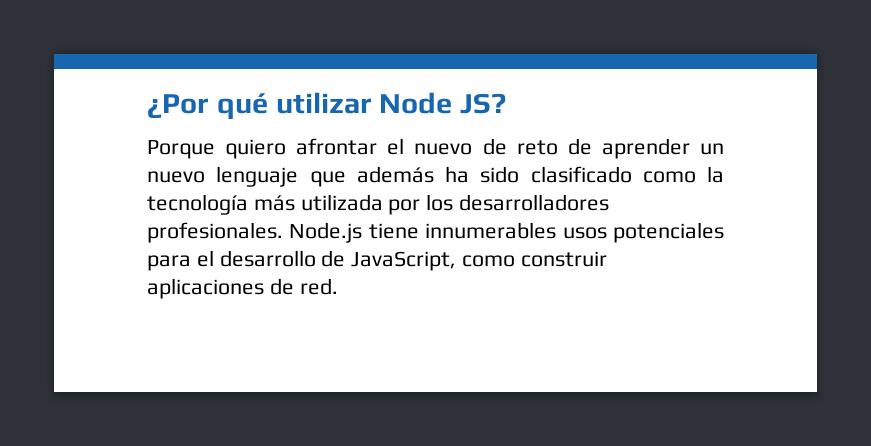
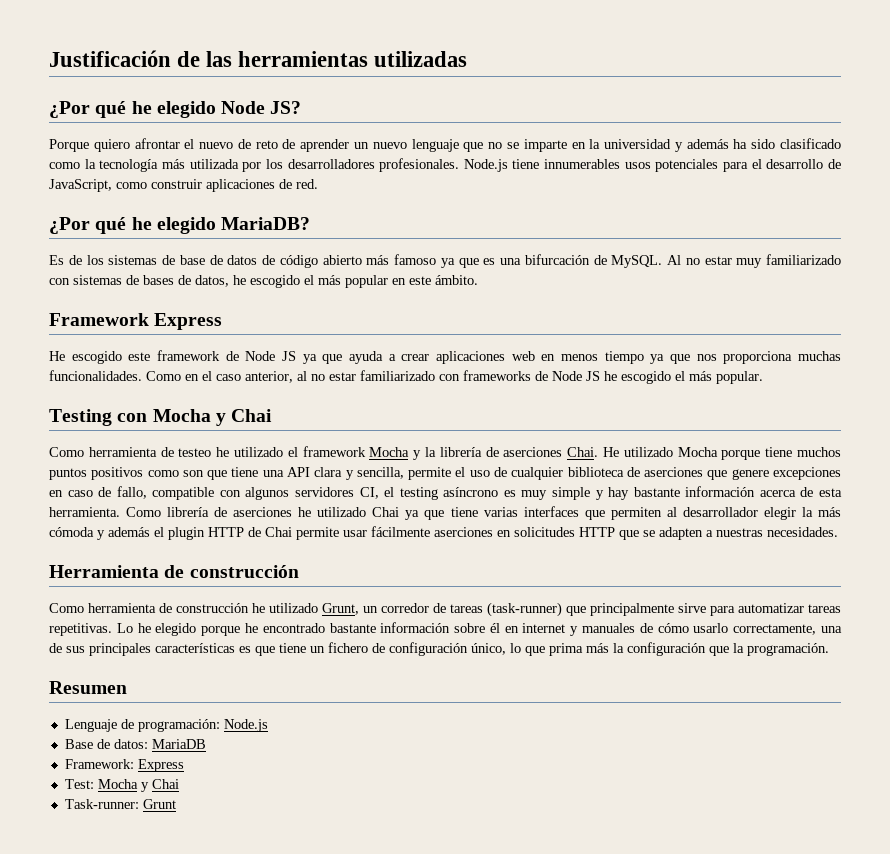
[147,92,372,120] ¿Por qué utilizar -> [49,50,468,67] [49,101,216,118] Justificación de las herramientas utilizadas // ¿Por qué he elegido
(346, 179) none -> [488,139,683,152] no se imparte en la universidad y
(338, 286) none -> [49,217,311,234] [49,254,841,268] [49,275,478,288] [49,313,223,330] [49,350,841,364] [49,370,763,384] [49,409,273,426] [49,446,841,460] [49,467,842,480] [49,486,842,500] [49,506,842,520] [49,526,838,540] [49,565,299,578] [49,602,841,617] [49,622,842,636] [49,642,829,656] [49,681,127,694] [64,719,268,732] [64,739,206,749] [64,759,184,772] [64,779,179,792] [64,799,176,809] // ¿Por qué he elegido MariaDB? // Es de los sistemas de base de datos de código abierto más famoso ya que es una bifurcación de MySQL. Al no estar muy familiarizado con sistemas de bases de datos, he escogido el más popular en este ámbito. // Framework Express // He escogido este framework de Node JS ya que ayuda a crear aplicaciones web en menos tiempo ya que nos proporciona muchas funcionalidades. Como en el caso anterior, al no estar familiarizado con frameworks de Node JS he escogido el más popular. // Testing con Mocha y Chai // Como herramienta de testeo he utilizado el framework Mocha y la librería de aserciones Chai. He utilizado Mocha porque tiene muchos puntos positivos como son que tiene una API clara y sencilla, permite el uso de cualquier biblioteca de aserciones que genere excepciones en caso de fallo, compatible con algunos servidores CI, el testing asíncrono es muy simple y hay bastante información acerca de esta herramienta. Como librería de aserciones he utilizado Chai ya que tiene varias interfaces que permiten al desarrollador elegir la más cómoda y además el plugin HTTP de Chai permite usar fácilmente aserciones en solicitudes HTTP que se adapten a nuestras necesidades. // Herramienta de construcción // Como herramienta de construcción he utilizado Grunt, un corredor de tareas (task-runner) que principalmente sirve para automatizar tareas repetitivas. Lo he elegido porque he encontrado bastante información sobre él en internet y manuales de cómo usarlo correctamente, una de sus principales características es que tiene un fichero de configuración único, lo que prima más la configuración que la programación. // Resumen // Lenguaje de programación: Node.js // Base de datos: MariaDB // Framework: Express // Test: Mocha y Chai // Task-runner: Grunt

